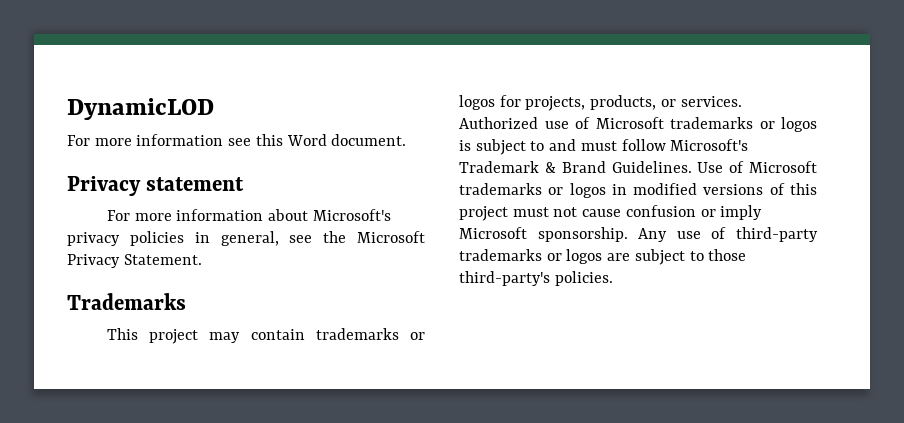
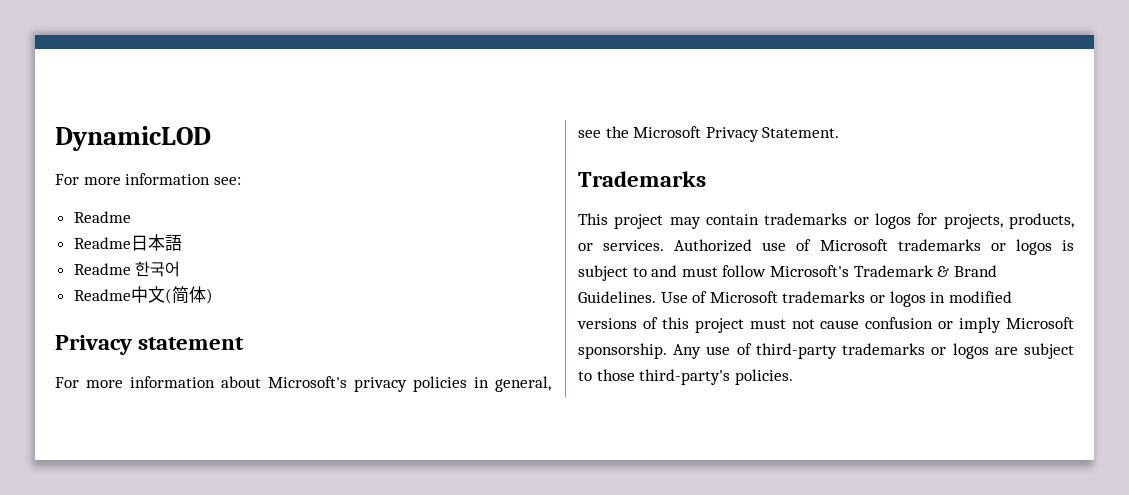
[228,134,407,146] see this Word document. -> [213,177,241,185] [73,211,131,223] [73,234,182,251] [73,261,181,277] [73,286,213,304] see: // Readme // Readme日本語 // Readme 한국어 // Readme中文(简体)

